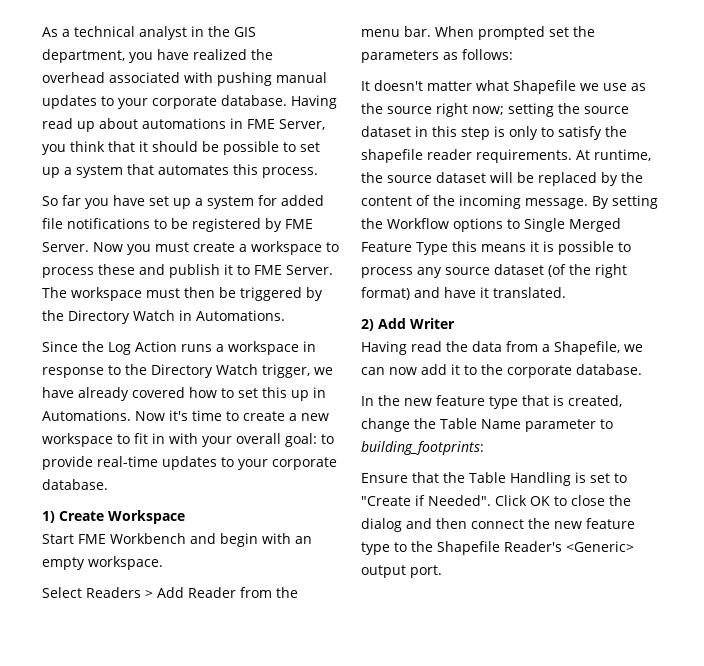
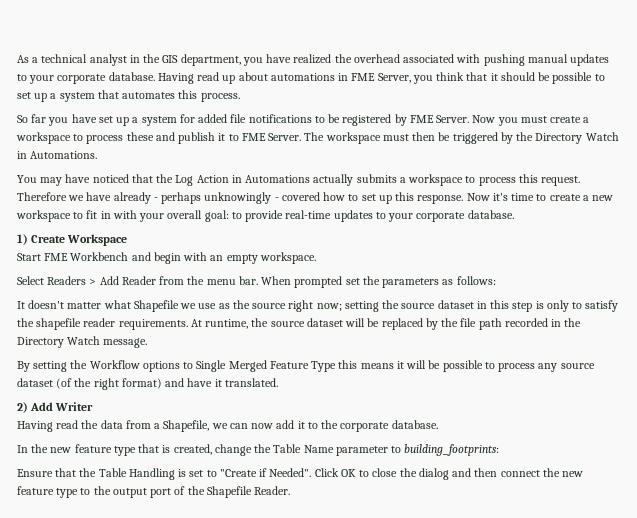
[42,341,316,355] [42,364,333,378] [42,387,326,401] [42,410,131,421] Since the Log Action runs a workspace in response to the Directory Watch trigger, we have already covered how to set this up in Automations. -> [17,174,581,186] [17,192,464,204] You may have noticed that the Log Action in Automations actually submits a workspace to process this request. Therefore we have already - perhaps unknowingly - covered how to set up this response.
[361,195,521,209] content of the incoming -> [460,318,582,330] [17,336,101,348] file path recorded in the Directory Watch
(588, 203) none -> (148, 343) //
[543,241,554,252] is -> [406,360,441,369] will be
[437,541,634,555] [361,565,442,578] Shapefile Reader's <Generic> output port. -> [112,486,291,498] output port of the Shapefile Reader.

